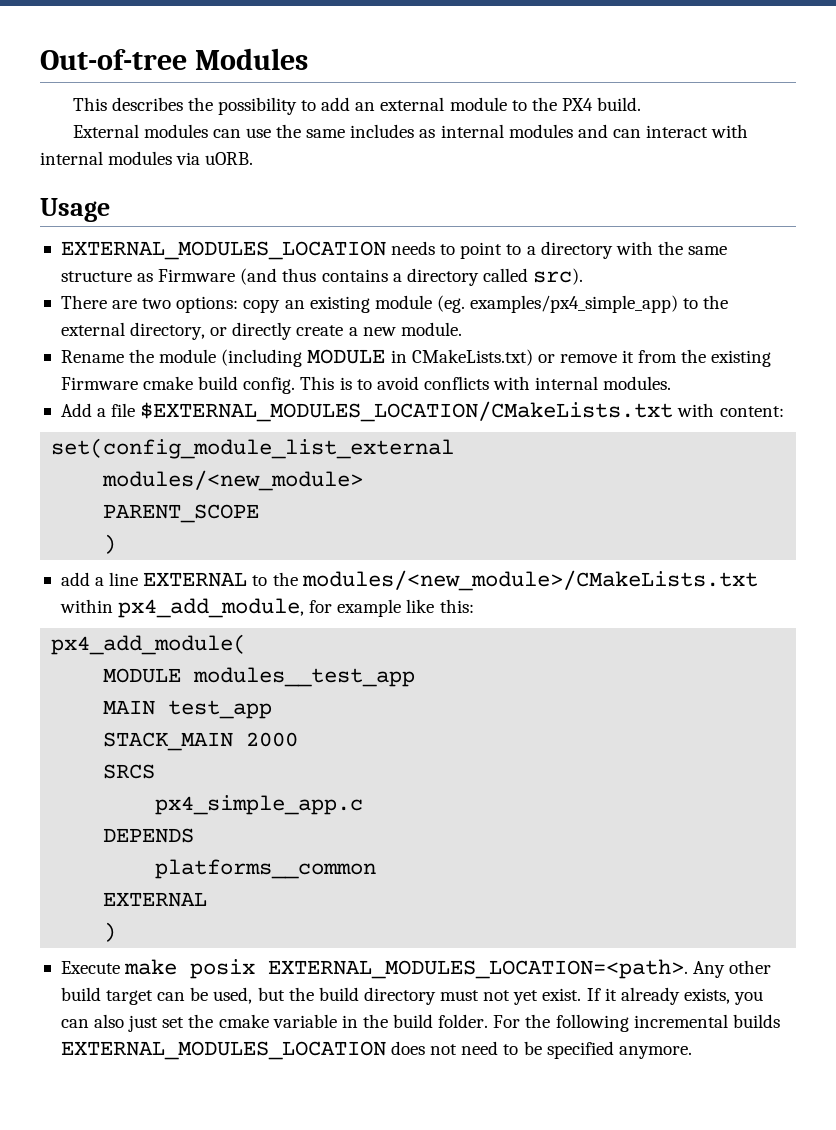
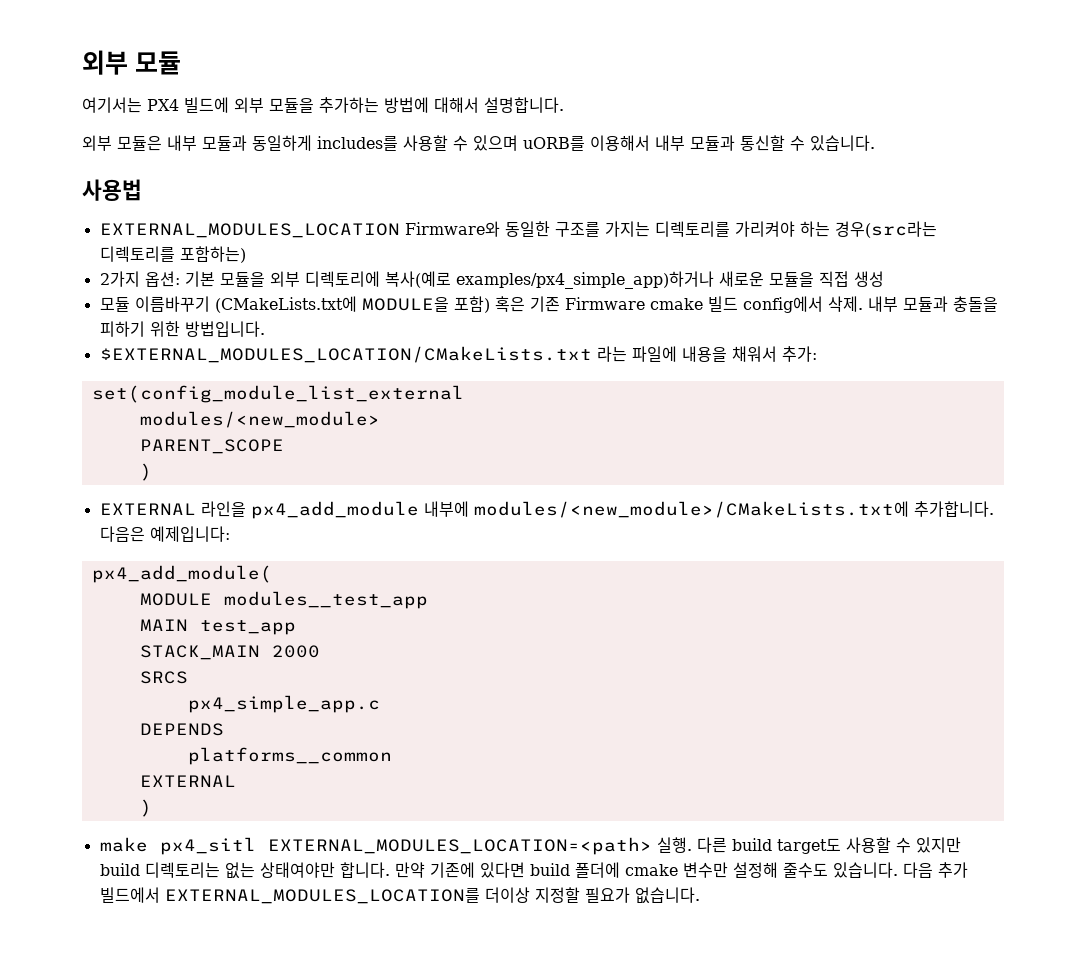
[40,48,308,70] [72,97,642,115] [72,124,749,138] [40,151,254,165] [40,198,110,222] [60,241,728,260] [60,268,584,286] [60,295,729,313] [60,322,462,340] [60,349,772,367] [60,376,672,394] [60,401,784,422] [51,438,455,459] [102,470,364,491] [103,504,260,523] [103,534,117,554] [60,570,758,591] [59,598,474,618] Out-of-tree Modules // This describes the possibility to add an external module to the PX4 build. // External modules can use the same includes as internal modules and can interact with internal modules via uORB. // Usage // EXTERNAL_MODULES_LOCATION needs to point to a directory with the same structure as Firmware (and thus contains a directory called src). // There are two options: copy an existing module (eg. examples/px4_simple_app) to the external directory, or directly create a new module. // Rename the module (including MODULE in CMakeLists.txt) or remove it from the existing Firmware cmake build config. This is to avoid conflicts with internal modules. // Add a file $EXTERNAL_MODULES_LOCATION/CMakeLists.txt with content: // set(config_module_list_external // modules/<new_module> // PARENT_SCOPE // ) // add a line EXTERNAL to the modules/<new_module>/CMakeLists.txt within px4_add_module, for example like this: -> [82,50,181,75] [82,97,564,113] [82,135,875,151] [82,179,142,201] [99,221,937,238] [99,246,246,263] [99,271,884,289] [99,296,998,313] [99,321,265,337] [99,346,817,363] [91,385,464,403] [139,411,380,428] [139,439,284,454] [139,463,152,481] [99,501,994,519] [99,526,230,542] 외부 모듈 // 여기서는 PX4 빌드에 외부 모듈을 추가하는 방법에 대해서 설명합니다. // 외부 모듈은 내부 모듈과 동일하게 includes를 사용할 수 있으며 uORB를 이용해서 내부 모듈과 통신할 수 있습니다. // 사용법 // EXTERNAL_MODULES_LOCATION Firmware와 동일한 구조를 가지는 디렉토리를 가리켜야 하는 경우(src라는 디렉토리를 포함하는) // 2가지 옵션: 기본 모듈을 외부 디렉토리에 복사(예로 examples/px4_simple_app)하거나 새로운 모듈을 직접 생성 // 모듈 이름바꾸기 (CMakeLists.txt에 MODULE을 포함) 혹은 기존 Firmware cmake 빌드 config에서 삭제. 내부 모듈과 충돌을 피하기 위한 방법입니다. // $EXTERNAL_MODULES_LOCATION/CMakeLists.txt 라는 파일에 내용을 채워서 추가: // set(config_module_list_external // modules/<new_module> // PARENT_SCOPE // ) // EXTERNAL 라인을 px4_add_module 내부에 modules/<new_module>/CMakeLists.txt에 추가합니다. 다음은 예제입니다:
[60,959,772,979] [60,987,764,1005] [60,1014,780,1032] [60,1041,692,1060] Execute make posix EXTERNAL_MODULES_LOCATION=<path>. Any other build target can be used, but the build directory must not yet exist. If it already exists, you can also just set the cmake variable in the build folder. For the following incremental builds EXTERNAL_MODULES_LOCATION does not need to be specified anymore. -> [99,837,961,855] [99,862,968,879] [99,887,700,904] make px4_sitl EXTERNAL_MODULES_LOCATION=<path> 실행. 다른 build target도 사용할 수 있지만 build 디렉토리는 없는 상태여야만 합니다. 만약 기존에 있다면 build 폴더에 cmake 변수만 설정해 줄수도 있습니다. 다음 추가 빌드에서 EXTERNAL_MODULES_LOCATION를 더이상 지정할 필요가 없습니다.

